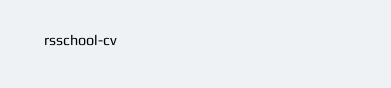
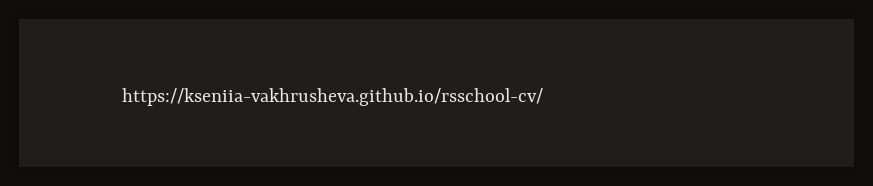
[44,34,117,46] rsschool-cv -> [122,88,543,106] https://kseniia-vakhrusheva.github.io/rsschool-cv/

